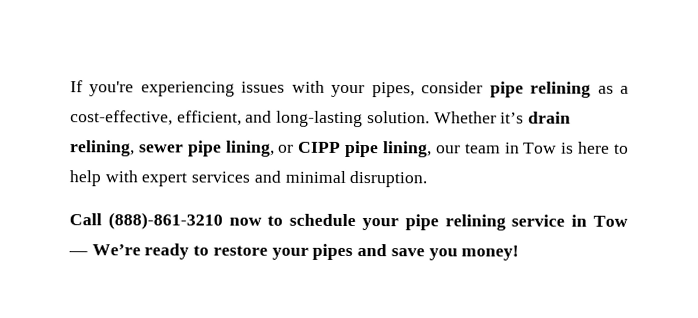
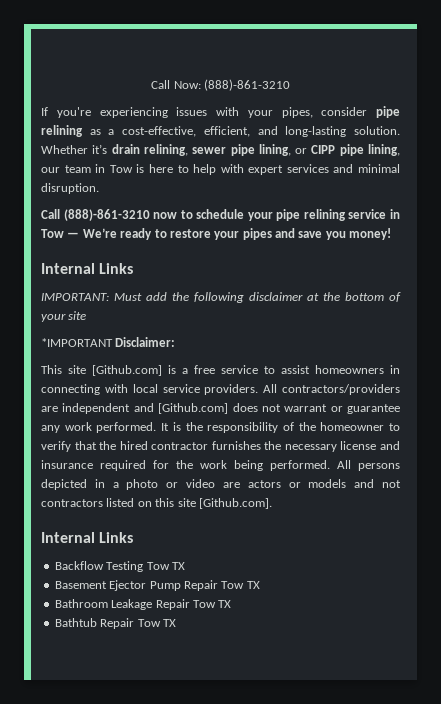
(70, 86) none -> [151,79,290,91] Call Now: (888)-861-3210 //
(520, 253) none -> [41,263,134,274] [41,292,401,303] [41,311,87,322] [41,337,176,347] [41,365,400,376] [41,384,400,395] [41,403,400,414] [41,422,400,433] [41,441,400,452] [41,460,400,471] [41,479,401,490] [41,498,272,509] [41,532,134,543] [54,561,185,572] [54,580,260,591] [54,599,232,610] [54,618,176,629] // Internal Links // IMPORTANT: Must add the following disclaimer at the bottom of your site // *IMPORTANT Disclaimer: // This site [Github.com] is a free service to assist homeowners in connecting with local service providers. All contractors/providers are independent and [Github.com] does not warrant or guarantee any work performed. It is the responsibility of the homeowner to verify that the hired contractor furnishes the necessary license and insurance required for the work being performed. All persons depicted in a photo or video are actors or models and not contractors listed on this site [Github.com]. // Internal Links // Backflow Testing Tow TX // Basement Ejector Pump Repair Tow TX // Bathroom Leakage Repair Tow TX // Bathtub Repair Tow TX

